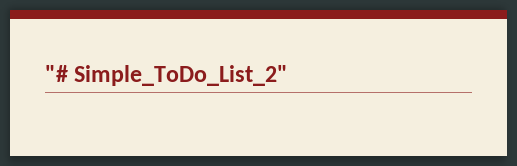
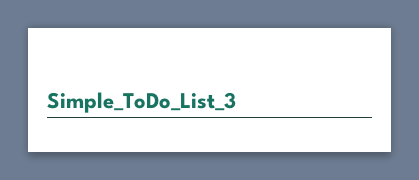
[45,65,289,86] "# Simple_ToDo_List_2" -> [47,92,236,113] Simple_ToDo_List_3

